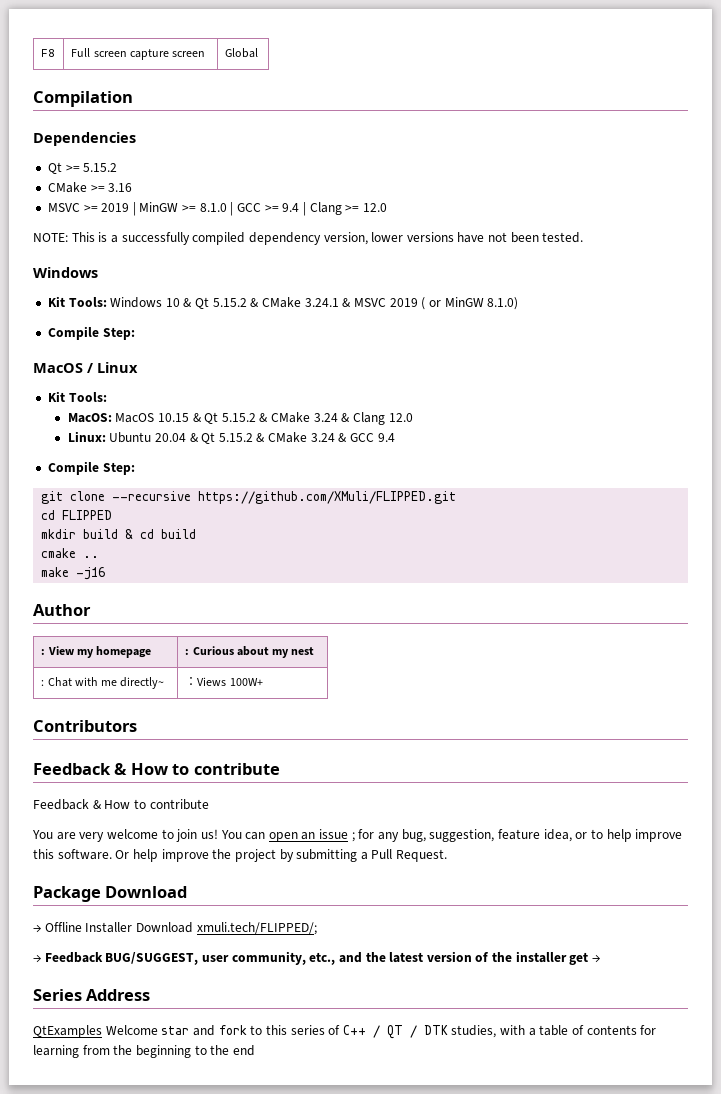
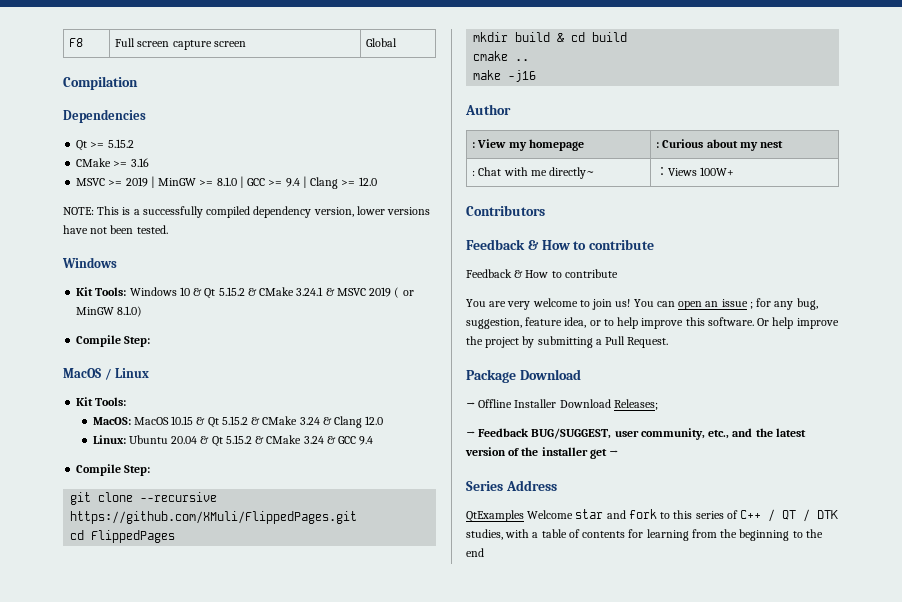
[198,491,457,504] [41,510,113,520] https://github.com/XMuli/FLIPPED.git // cd FLIPPED -> [70,511,358,524] [70,530,176,543] https://github.com/XMuli/FlippedPages.git // cd FlippedPages
[196,922,317,935] xmuli.tech/FLIPPED/; -> [613,399,658,410] Releases;

